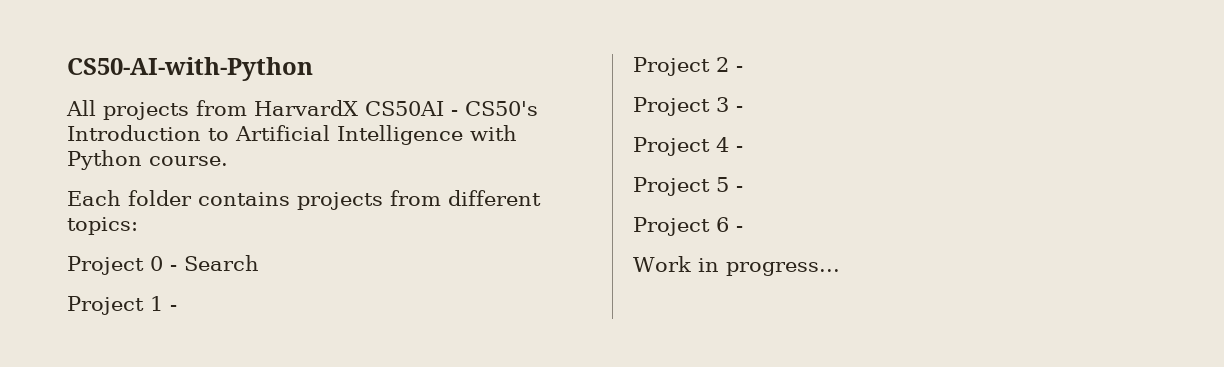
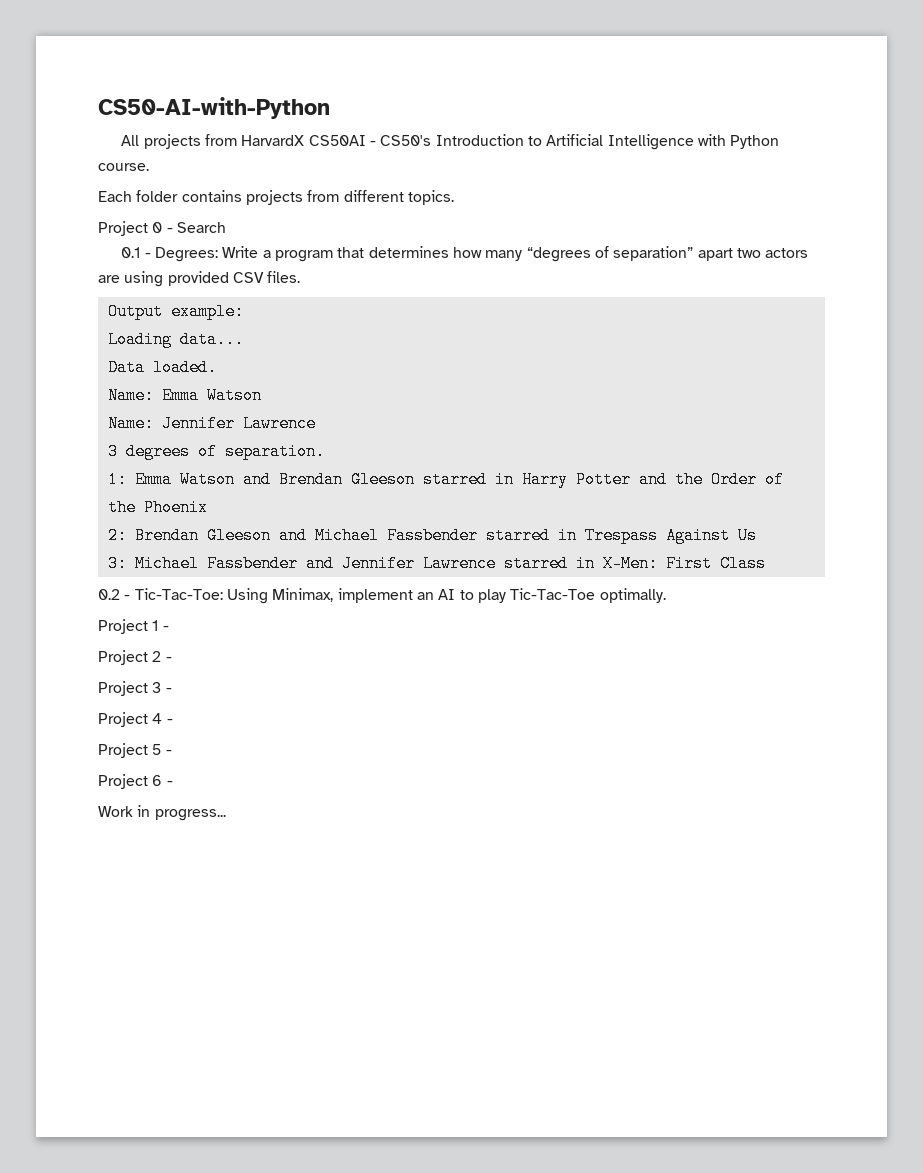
[67,217,138,235] topics: -> [407,190,454,205] topics.
(259, 263) none -> [121,246,809,262] [98,271,301,287] [107,303,244,320] [107,331,244,348] [107,359,217,376] [107,387,262,404] [107,415,316,432] [107,443,325,460] [107,471,784,488] [107,499,208,516] [107,527,757,544] [107,555,766,572] [98,588,666,604] // 0.1 - Degrees: Write a program that determines how many “degrees of separation” apart two actors are using provided CSV files. // Output example: // Loading data... // Data loaded. // Name: Emma Watson // Name: Jennifer Lawrence // 3 degrees of separation. // 1: Emma Watson and Brendan Gleeson starred in Harry Potter and the Order of the Phoenix // 2: Brendan Gleeson and Michael Fassbender starred in Trespass Against Us // 3: Michael Fassbender and Jennifer Lawrence starred in X-Men: First Class // 0.2 - Tic-Tac-Toe: Using Minimax, implement an AI to play Tic-Tac-Toe optimally.

